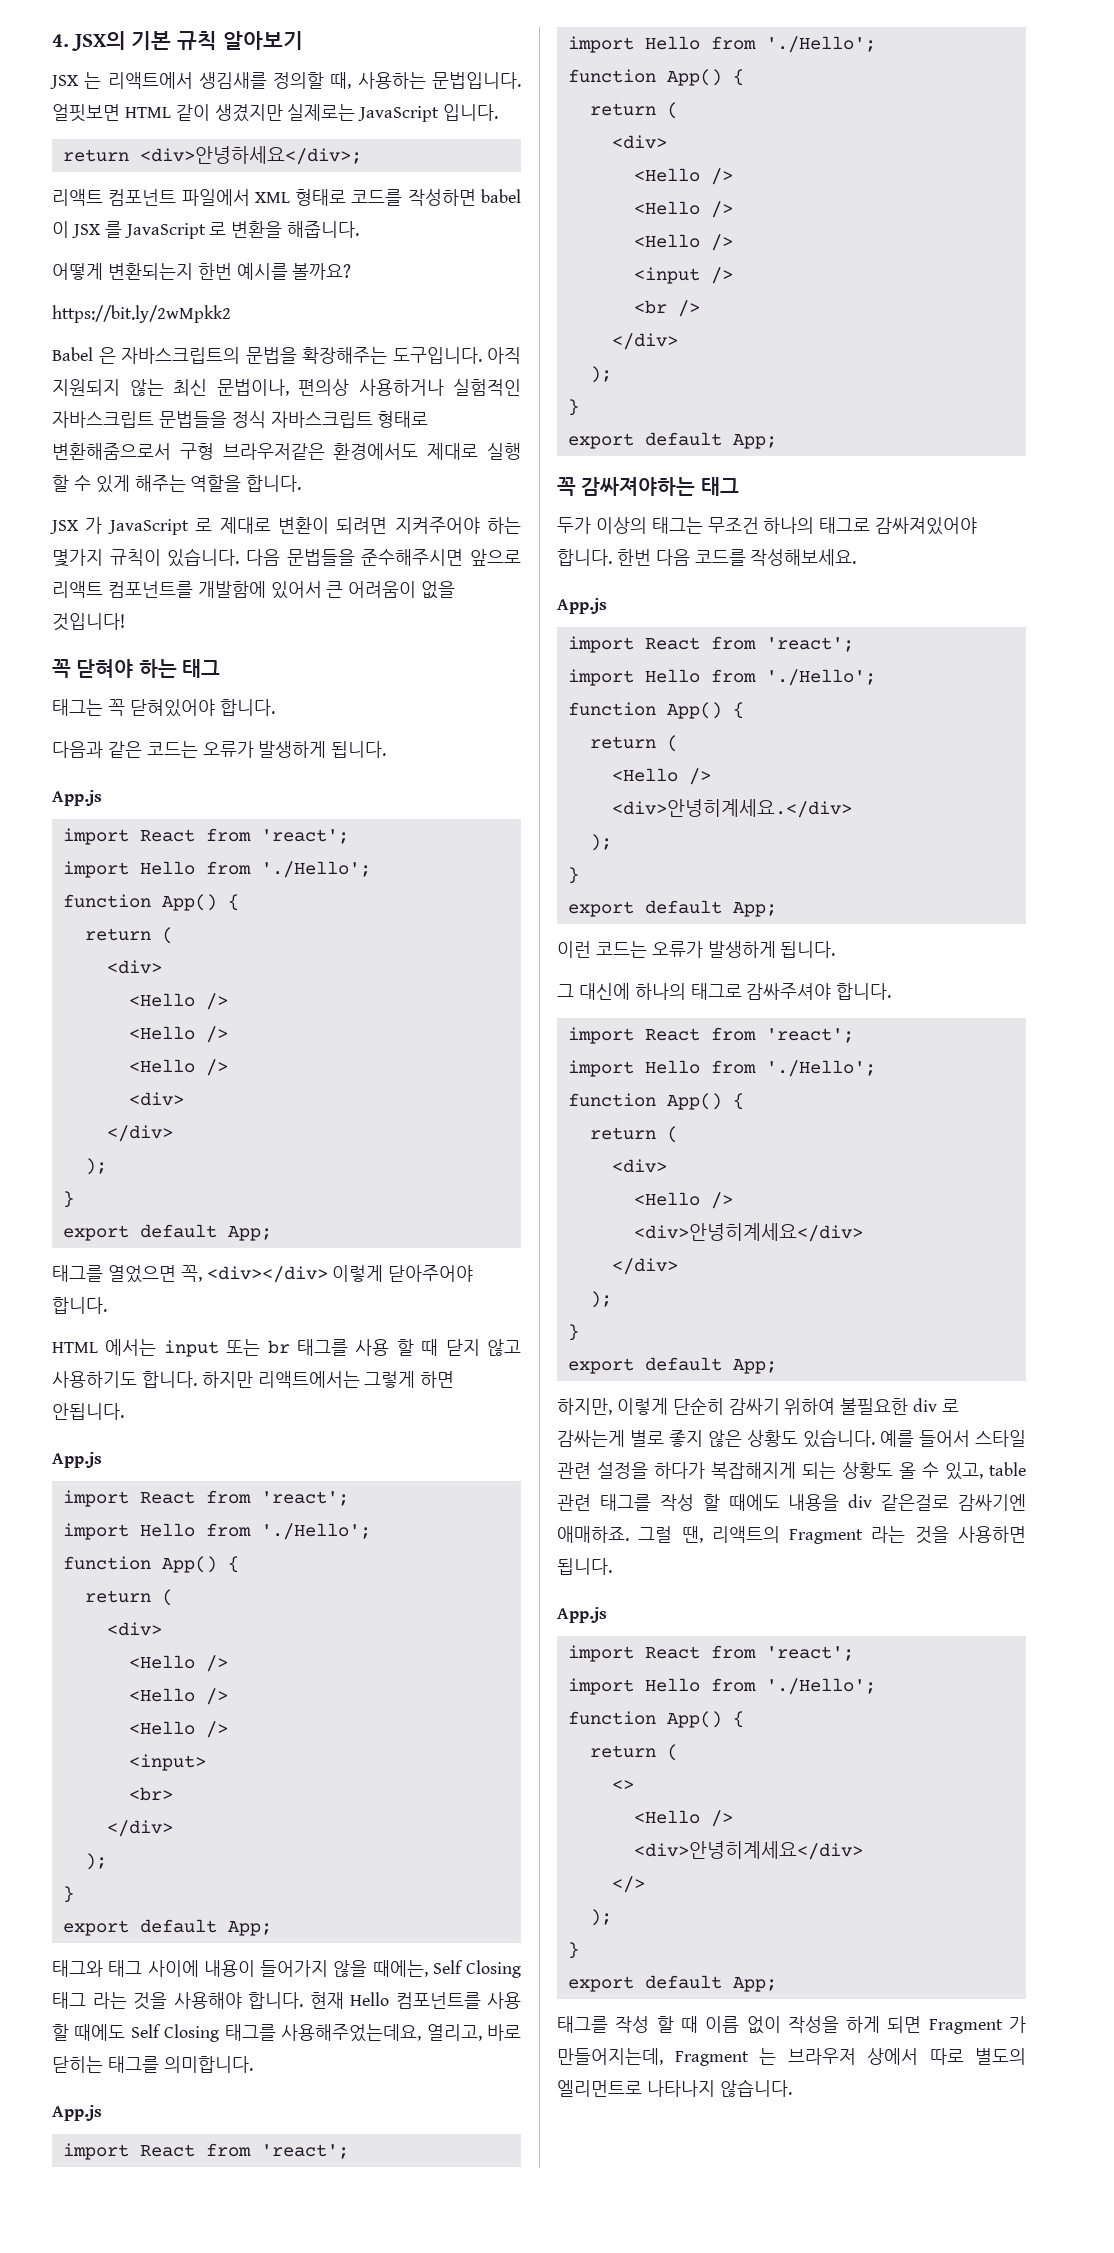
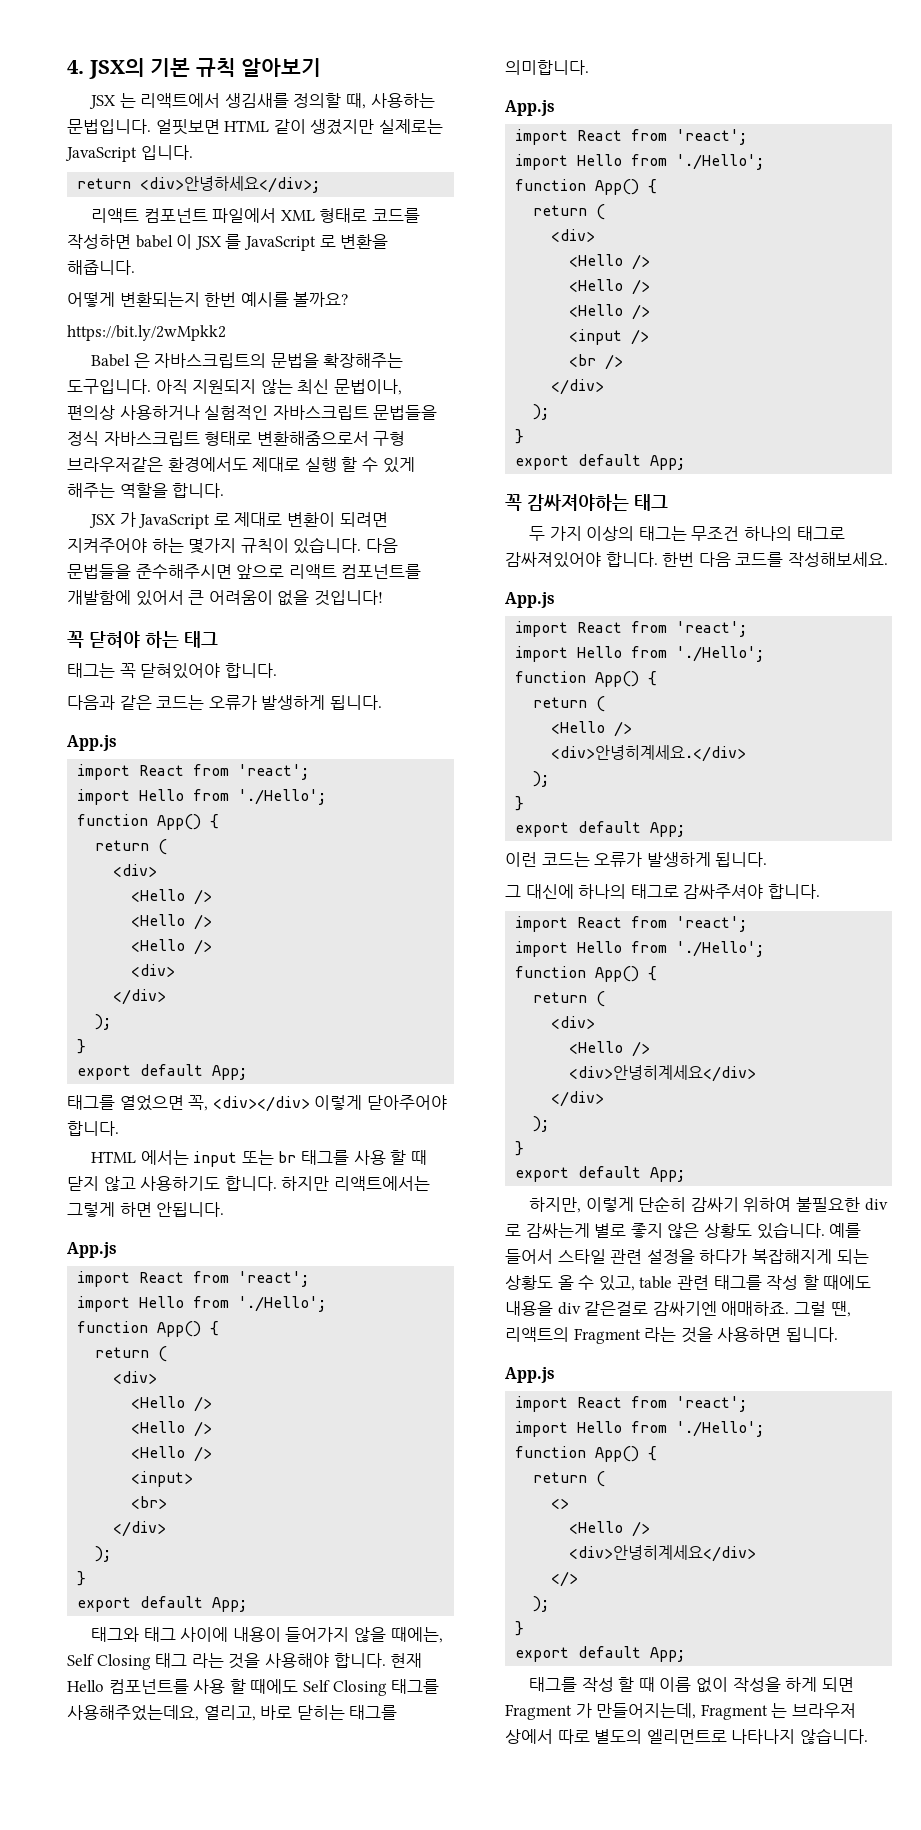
[557,517,591,534] 두가 -> [529,526,582,541] 두 가지

